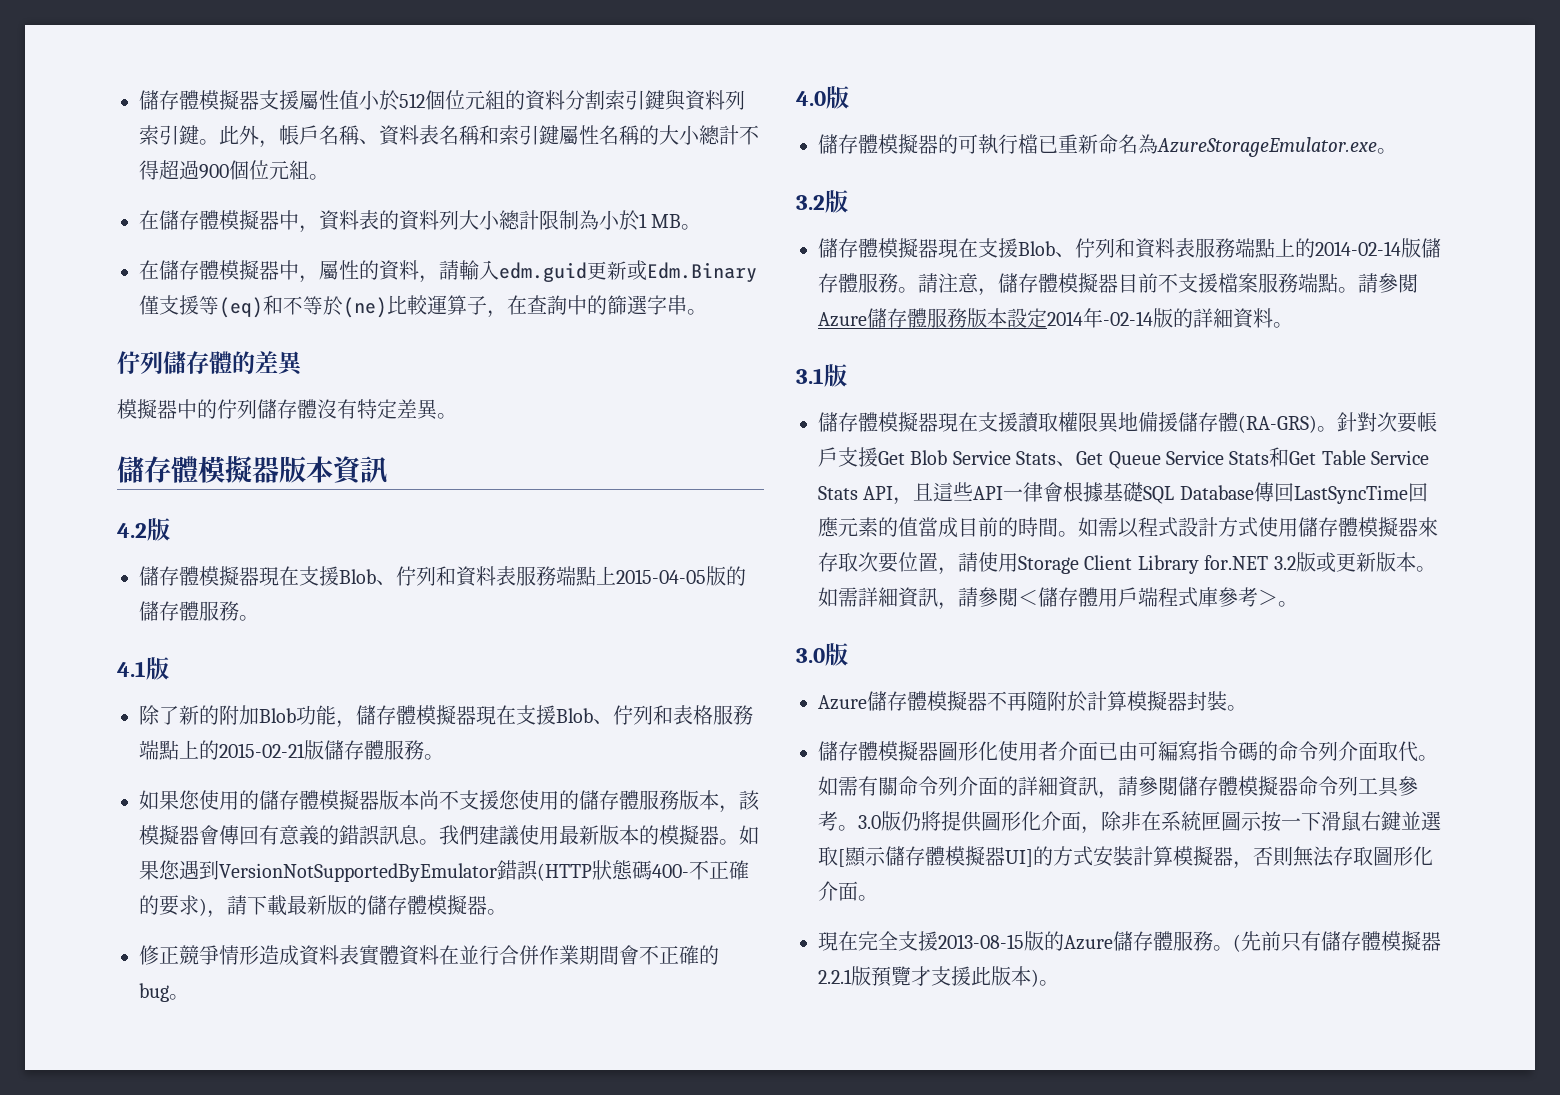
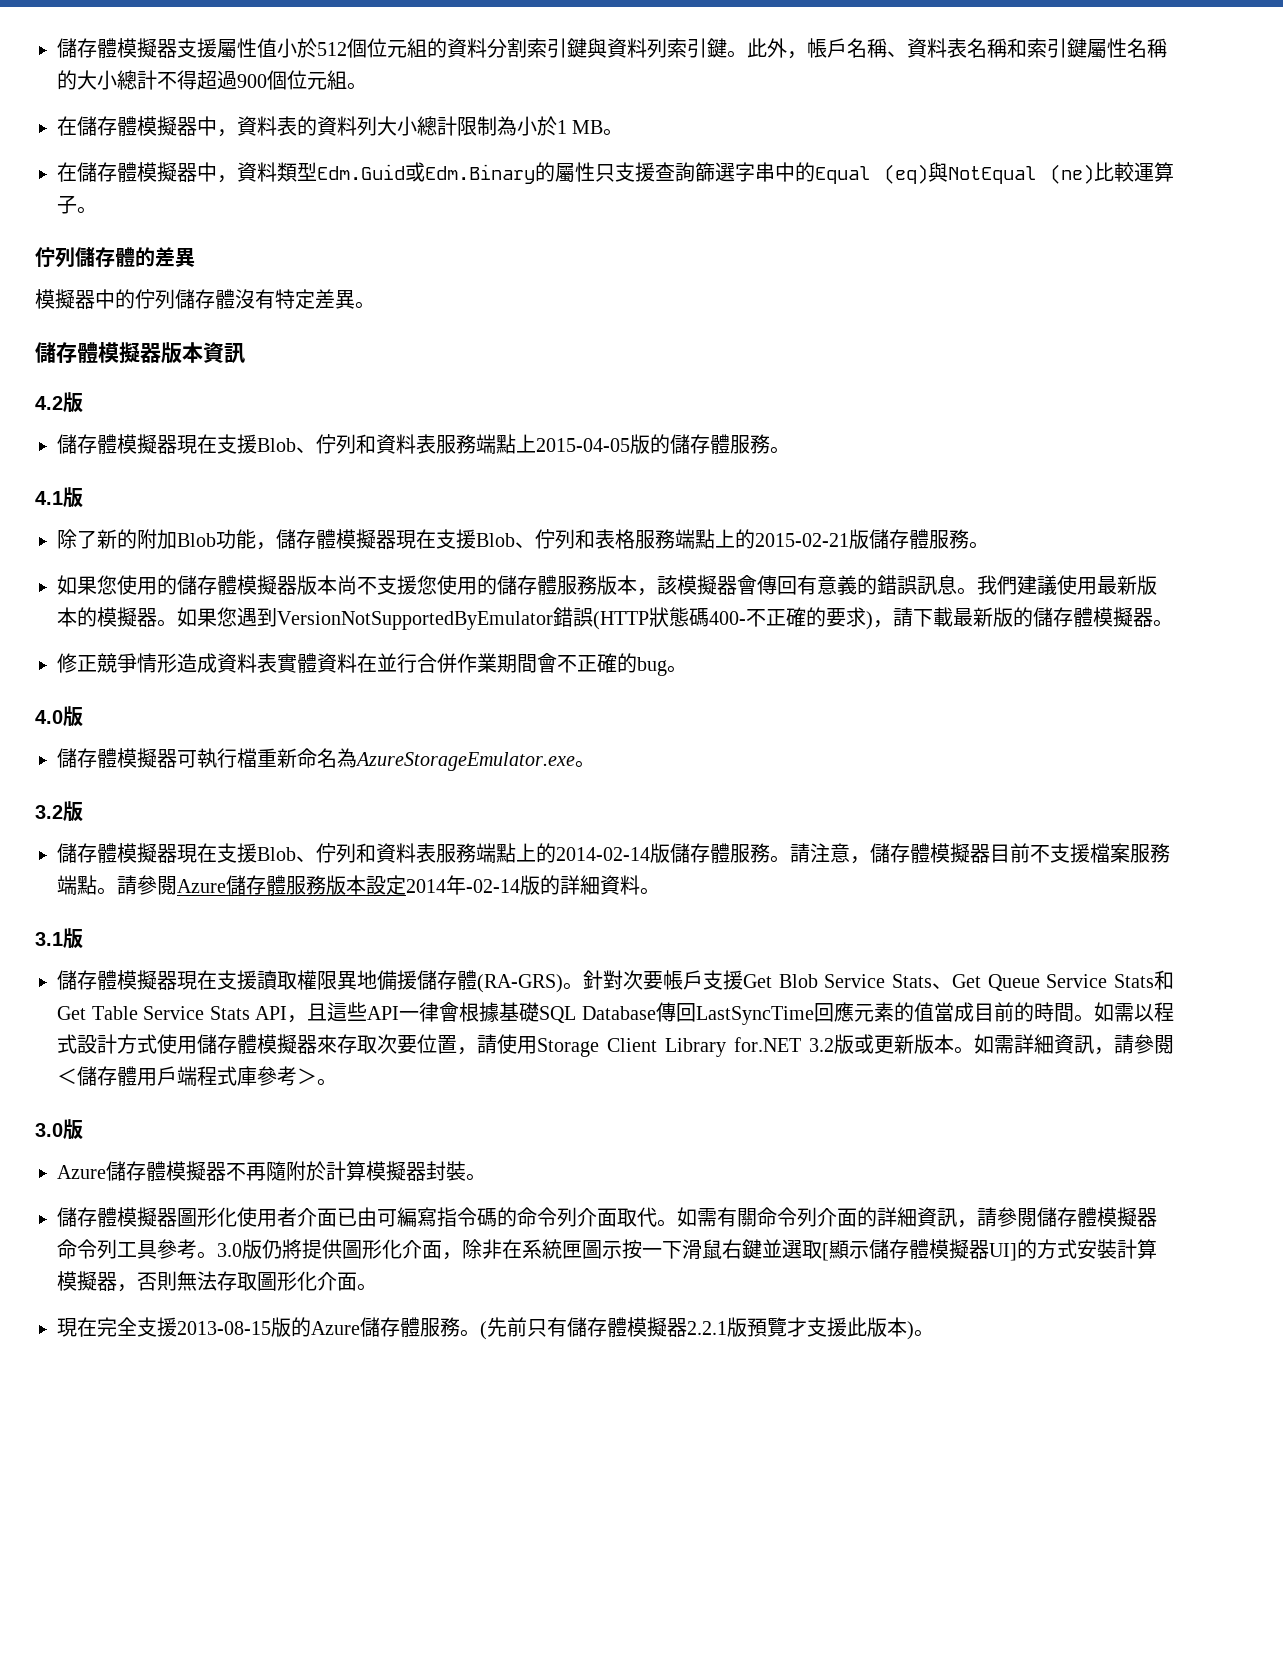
[319,260,757,283] [139,295,687,318] 屬性的資料，請輸入edm.guid更新或Edm.Binary僅支援等(eq)和不等於(ne)比較運算子，在查詢中的篩選字串 -> [237,162,1174,184] [57,195,77,214] 資料類型Edm.Guid或Edm.Binary的屬性只支援查詢篩選字串中的Equal (eq)與NotEqual (ne)比較運算子
[938,134,958,154] 的 -> (177, 758) none
[1038,135,1058,153] 已 -> (257, 758) none

